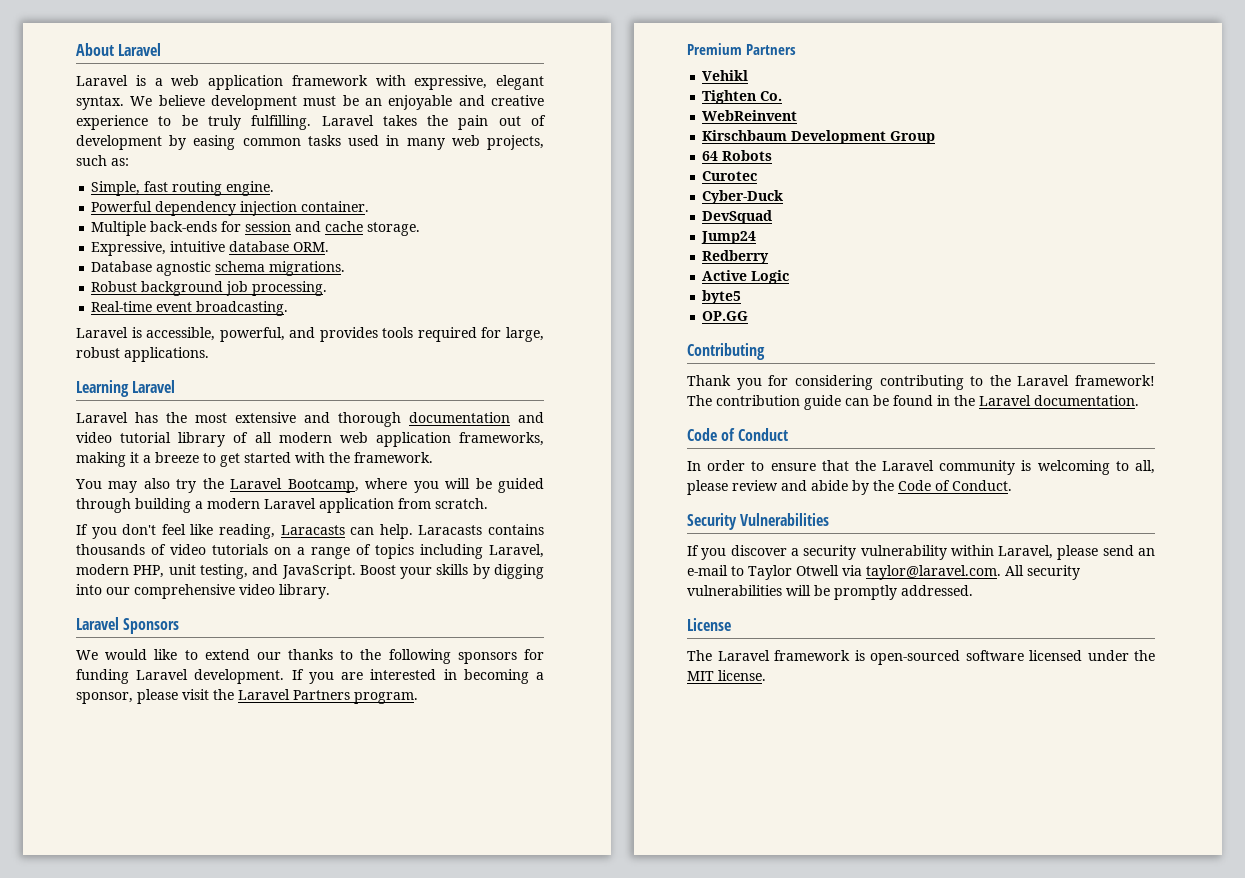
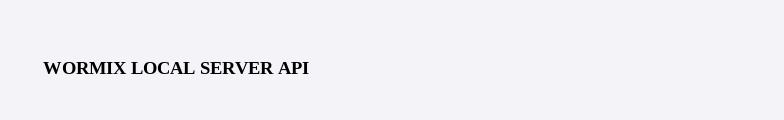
[76,43,162,56] [76,75,544,90] [76,95,544,110] [76,115,546,130] [76,135,544,150] [76,155,129,166] [91,181,275,196] [91,201,370,216] [91,221,421,236] [91,241,330,256] [91,261,346,276] [91,281,328,296] [91,301,289,316] [76,327,544,342] [76,347,209,362] [76,380,176,397] [76,412,544,427] [76,432,544,447] [76,452,433,467] [75,478,544,493] [76,498,488,513] [76,524,544,539] [76,544,544,559] [76,564,544,579] [76,584,330,599] [76,617,180,634] [76,649,544,664] [76,669,544,684] [76,689,418,704] [687,43,797,55] [702,70,749,81] [702,90,783,104] [702,110,798,121] [702,130,936,144] [702,150,773,161] [702,171,758,181] [702,190,784,204] [702,210,773,224] [701,231,757,244] [702,250,770,264] [702,270,790,284] [702,290,742,304] [702,311,749,321] [687,343,765,360] [687,375,1155,390] [687,395,1139,410] [687,428,789,441] [687,460,1155,475] [687,480,1012,495] [687,513,830,530] [687,545,1155,560] [687,565,1080,580] [687,585,973,600] [687,618,731,631] [687,650,1155,665] [687,670,766,681] About Laravel // Laravel is a web application framework with expressive, elegant syntax. We believe development must be an enjoyable and creative experience to be truly fulfilling. Laravel takes the pain out of development by easing common tasks used in many web projects, such as: // Simple, fast routing engine. // Powerful dependency injection container. // Multiple back-ends for session and cache storage. // Expressive, intuitive database ORM. // Database agnostic schema migrations. // Robust background job processing. // Real-time event broadcasting. // Laravel is accessible, powerful, and provides tools required for large, robust applications. // Learning Laravel // Laravel has the most extensive and thorough documentation and video tutorial library of all modern web application frameworks, making it a breeze to get started with the framework. // You may also try the Laravel Bootcamp, where you will be guided through building a modern Laravel application from scratch. // If you don't feel like reading, Laracasts can help. Laracasts contains thousands of video tutorials on a range of topics including Laravel, modern PHP, unit testing, and JavaScript. Boost your skills by digging into our comprehensive video library. // Laravel Sponsors // We would like to extend our thanks to the following sponsors for funding Laravel development. If you are interested in becoming a sponsor, please visit the Laravel Partners program. // Premium Partners // Vehikl // Tighten Co. // WebReinvent // Kirschbaum Development Group // 64 Robots // Curotec // Cyber-Duck // DevSquad // Jump24 // Redberry // Active Logic // byte5 // OP.GG // Contributing // Thank you for considering contributing to the Laravel framework! The contribution guide can be found in the Laravel documentation. // Code of Conduct // In order to ensure that the Laravel community is welcoming to all, please review and abide by the Code of Conduct. // Security Vulnerabilities // If you discover a security vulnerability within Laravel, please send an e-mail to Taylor Otwell via taylor@laravel.com. All security vulnerabilities will be promptly addressed. // License // The Laravel framework is open-sourced software licensed under the MIT license. -> [43,62,309,74] WORMIX LOCAL SERVER API

